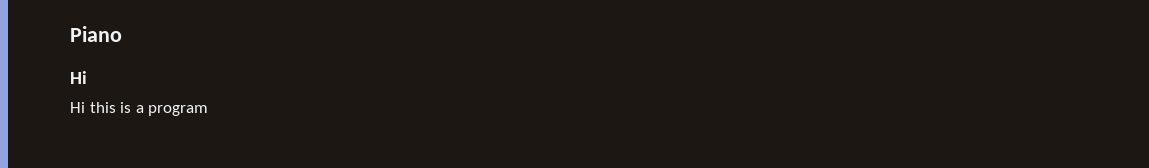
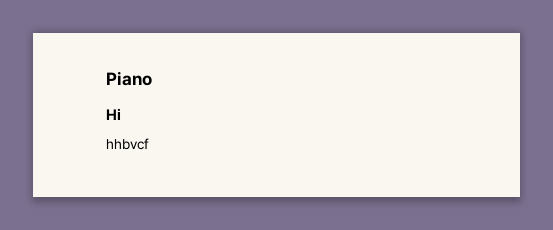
[70,102,209,116] Hi this is a program -> [106,138,149,150] hhbvcf

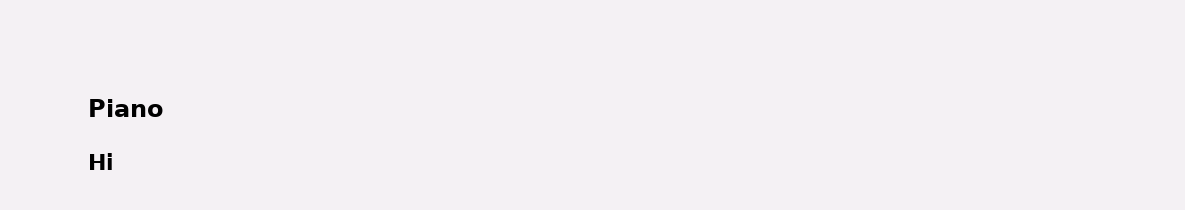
[106,138,149,150] // hhbvcf -> (114, 161) none

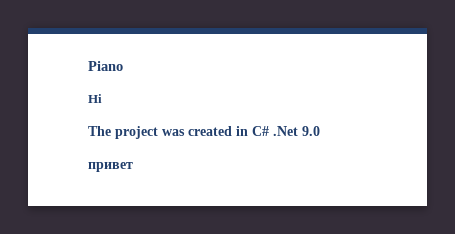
(114, 161) none -> [88,126,320,139] [88,162,133,172] // The project was created in C# .Net 9.0 // привет

